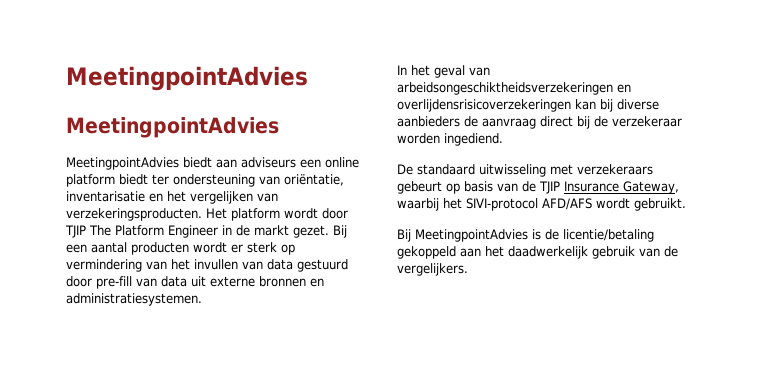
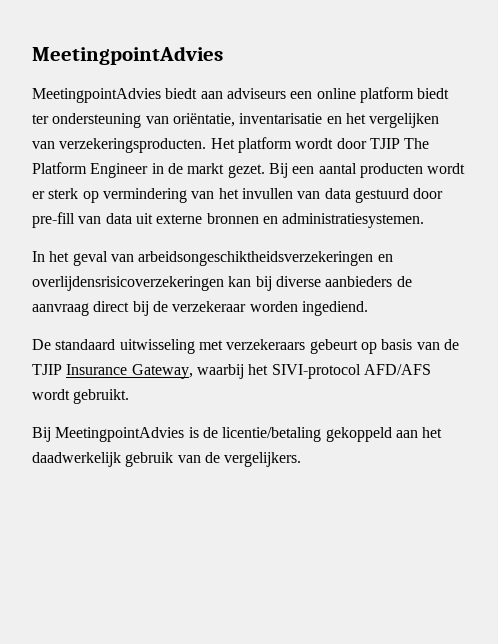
[66,66,308,91] [66,117,279,138] [66,157,179,170] MeetingpointAdvies // MeetingpointAdvies // MeetingpointAdvies -> [32,46,223,65] [32,88,161,103] MeetingpointAdvies // MeetingpointAdvies

